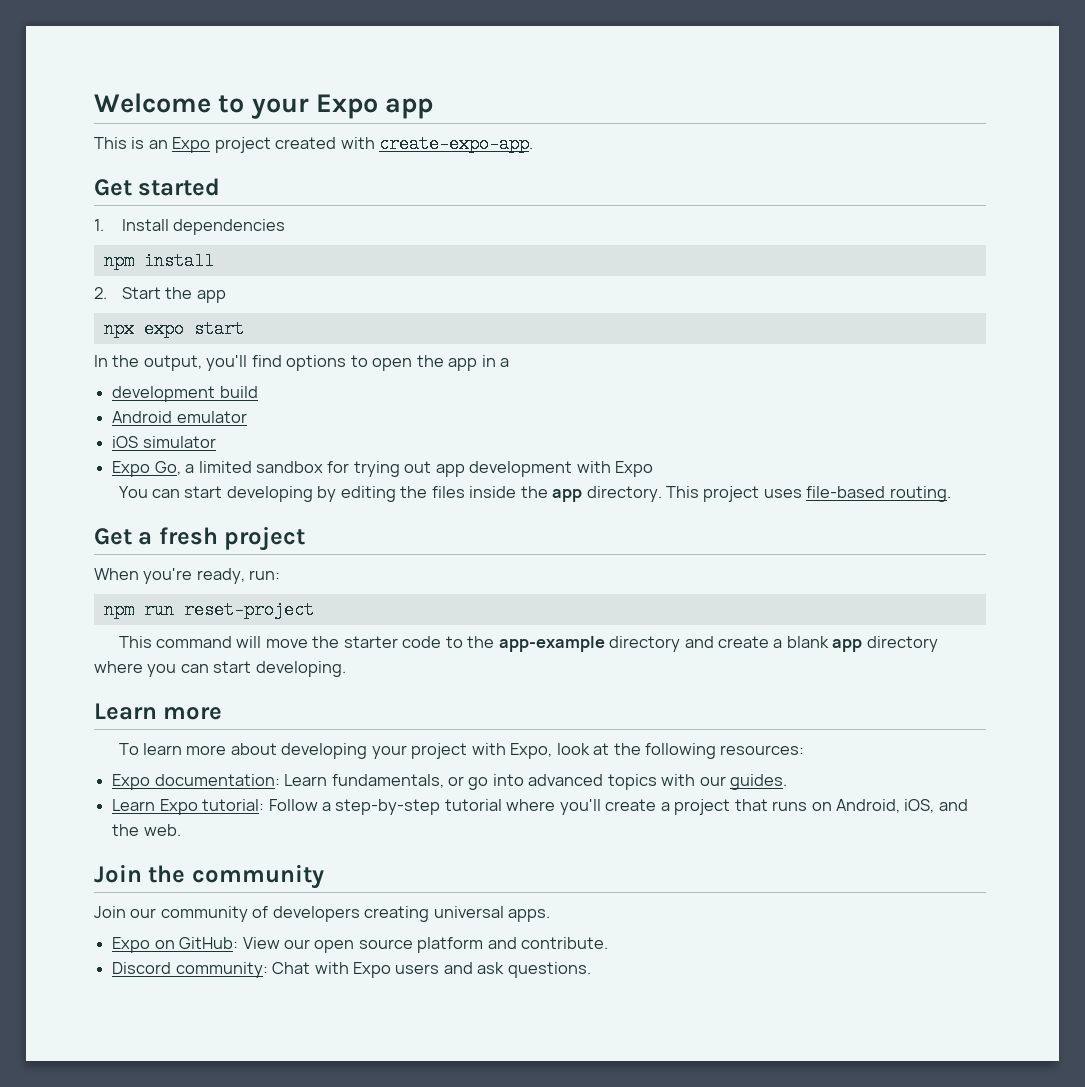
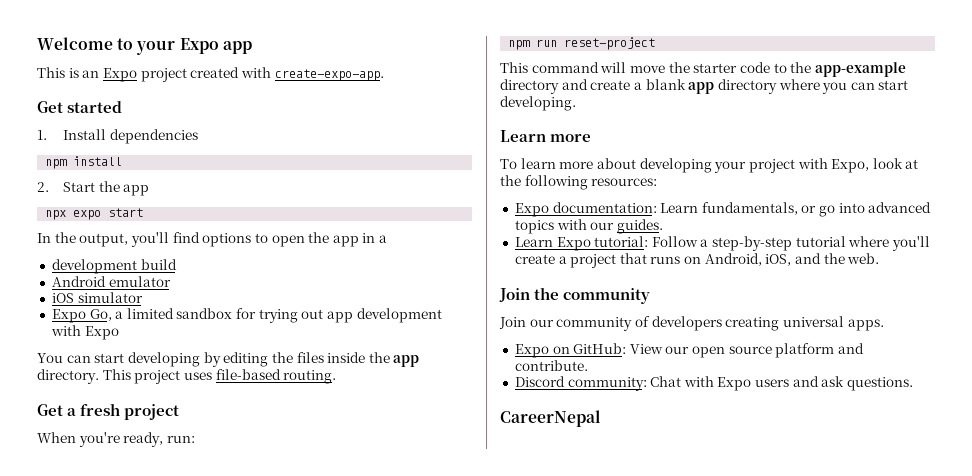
(591, 970) none -> [500,410,601,427] // CareerNepal

